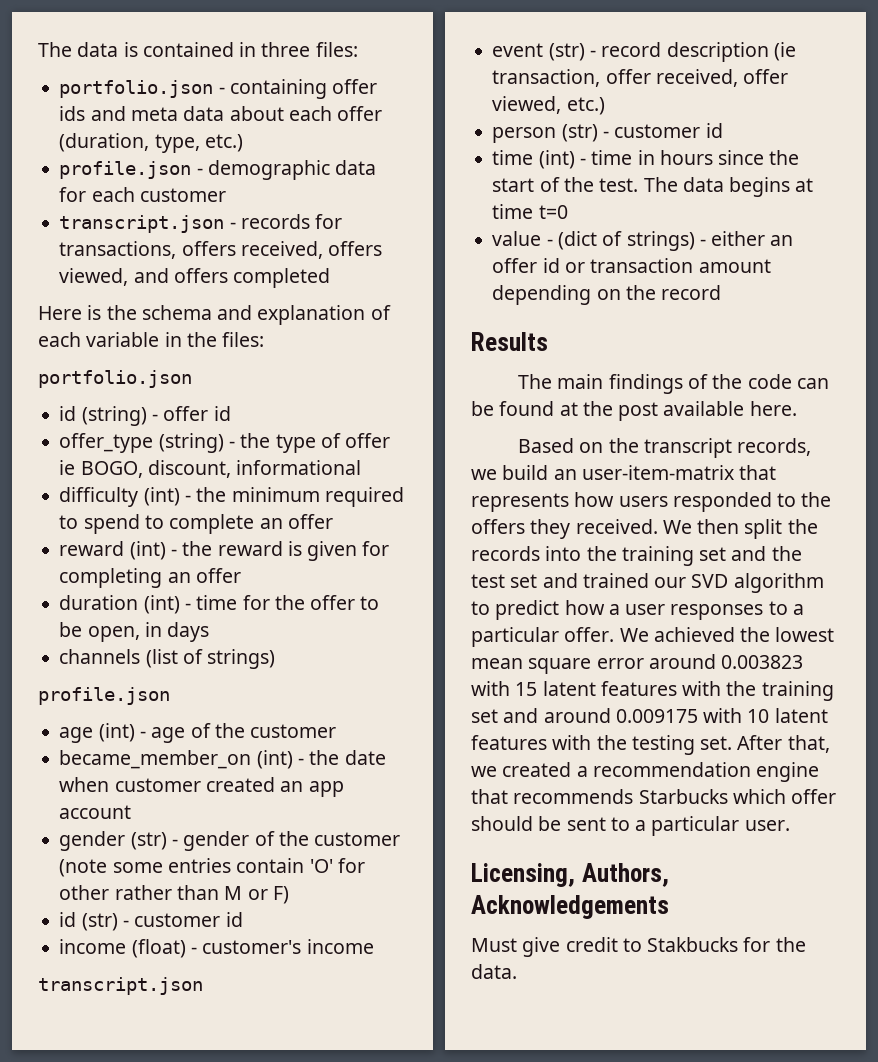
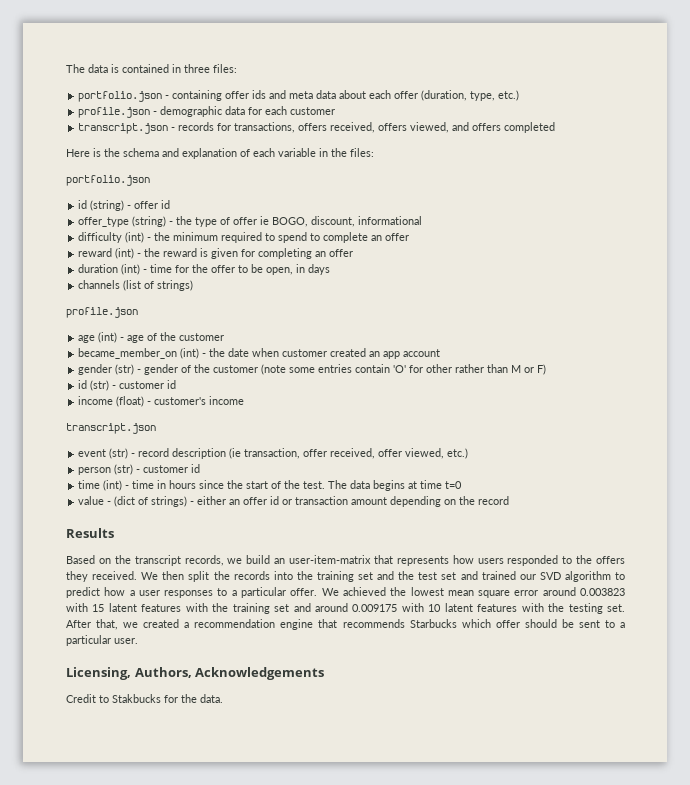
[518,374,829,394] [471,401,797,421] // The main findings of the code can be found at the post available here. -> (114, 533) none
[471,937,618,957] Must give credit -> [66,694,96,703] Credit

